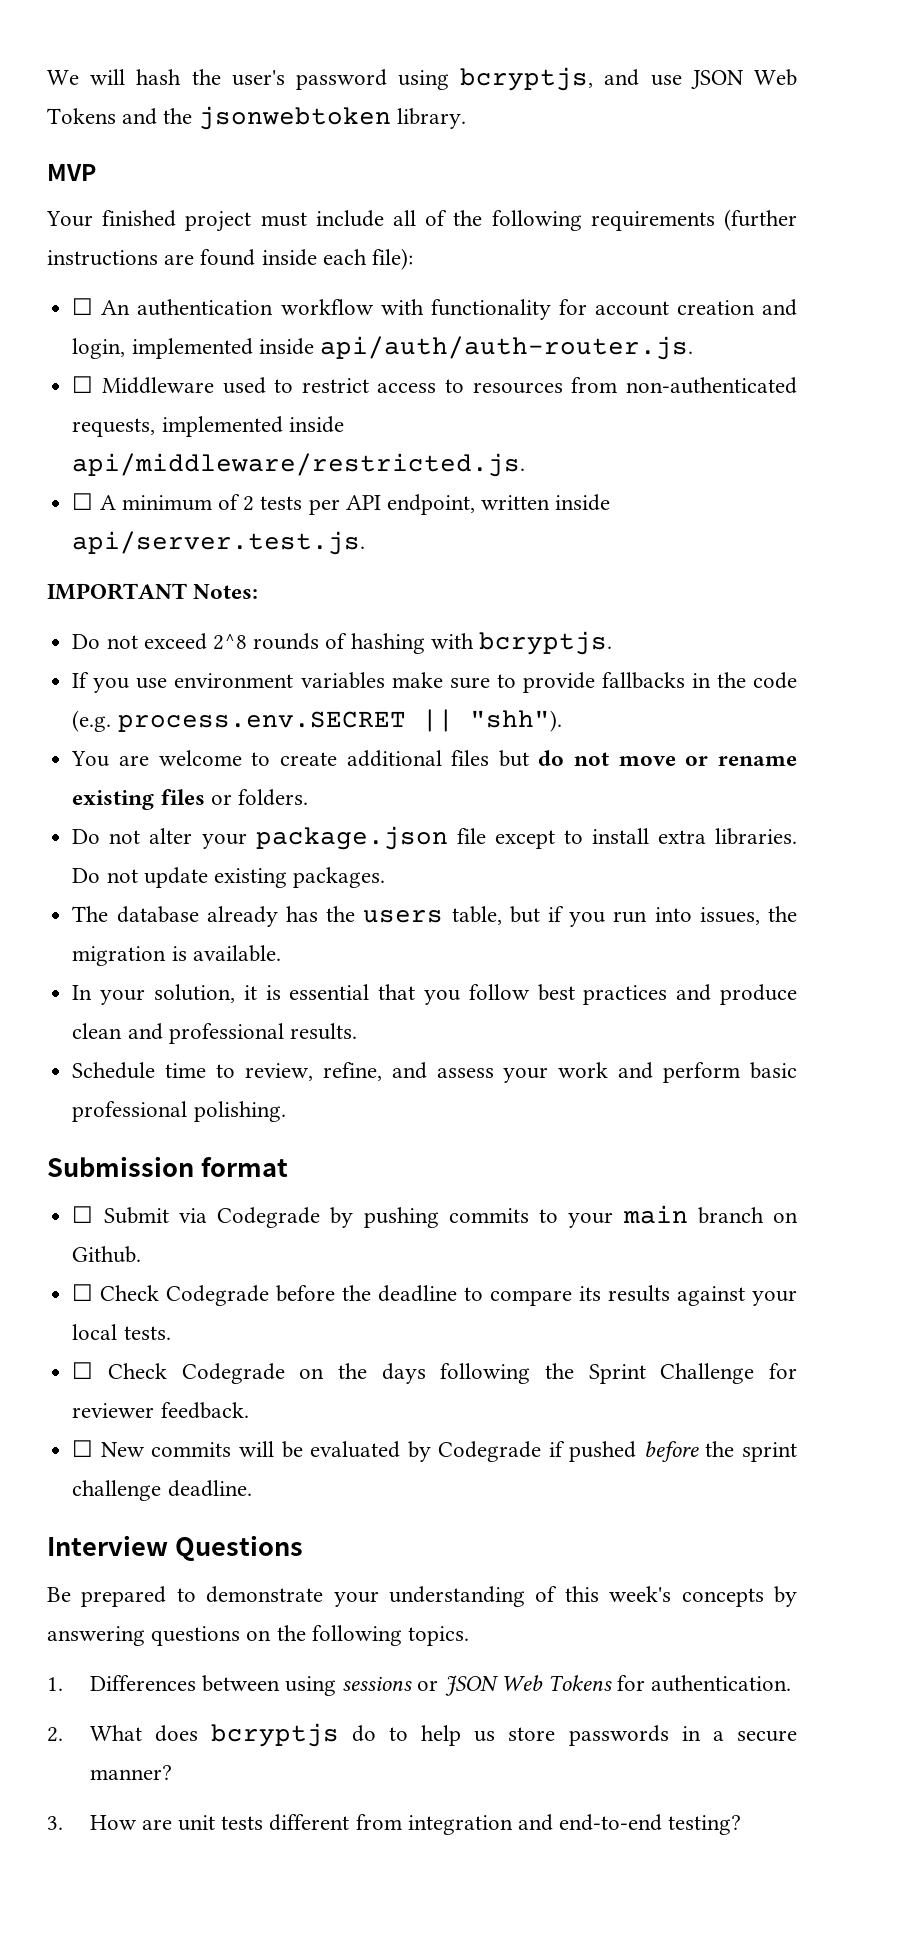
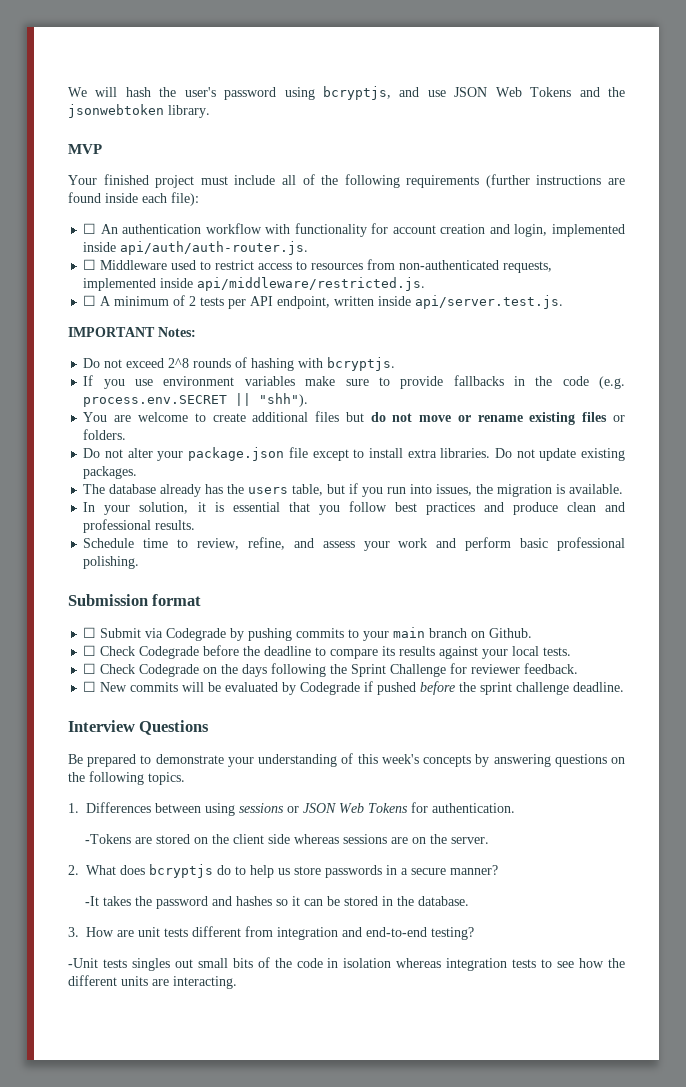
(792, 1683) none -> [84,834,489,844] // -Tokens are stored on the client side whereas sessions are on the server.
(172, 1772) none -> [84,896,469,909] // -It takes the password and hashes so it can be stored in the database.
(742, 1825) none -> [68,957,625,971] [68,975,237,989] // -Unit tests singles out small bits of the code in isolation whereas integration tests to see how the different units are interacting.

